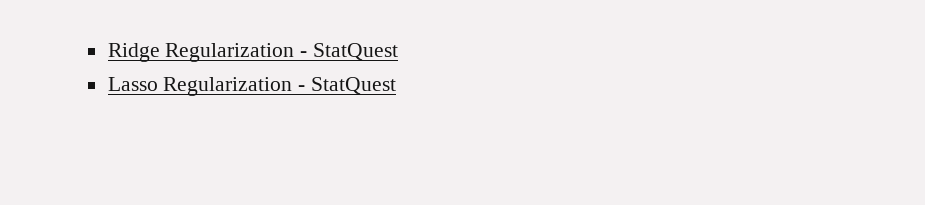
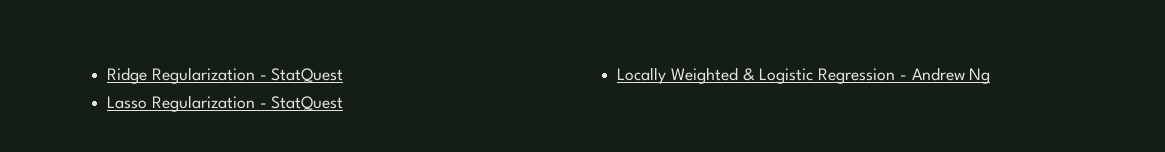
(397, 85) none -> [617,67,991,84] // Locally Weighted & Logistic Regression - Andrew Ng

